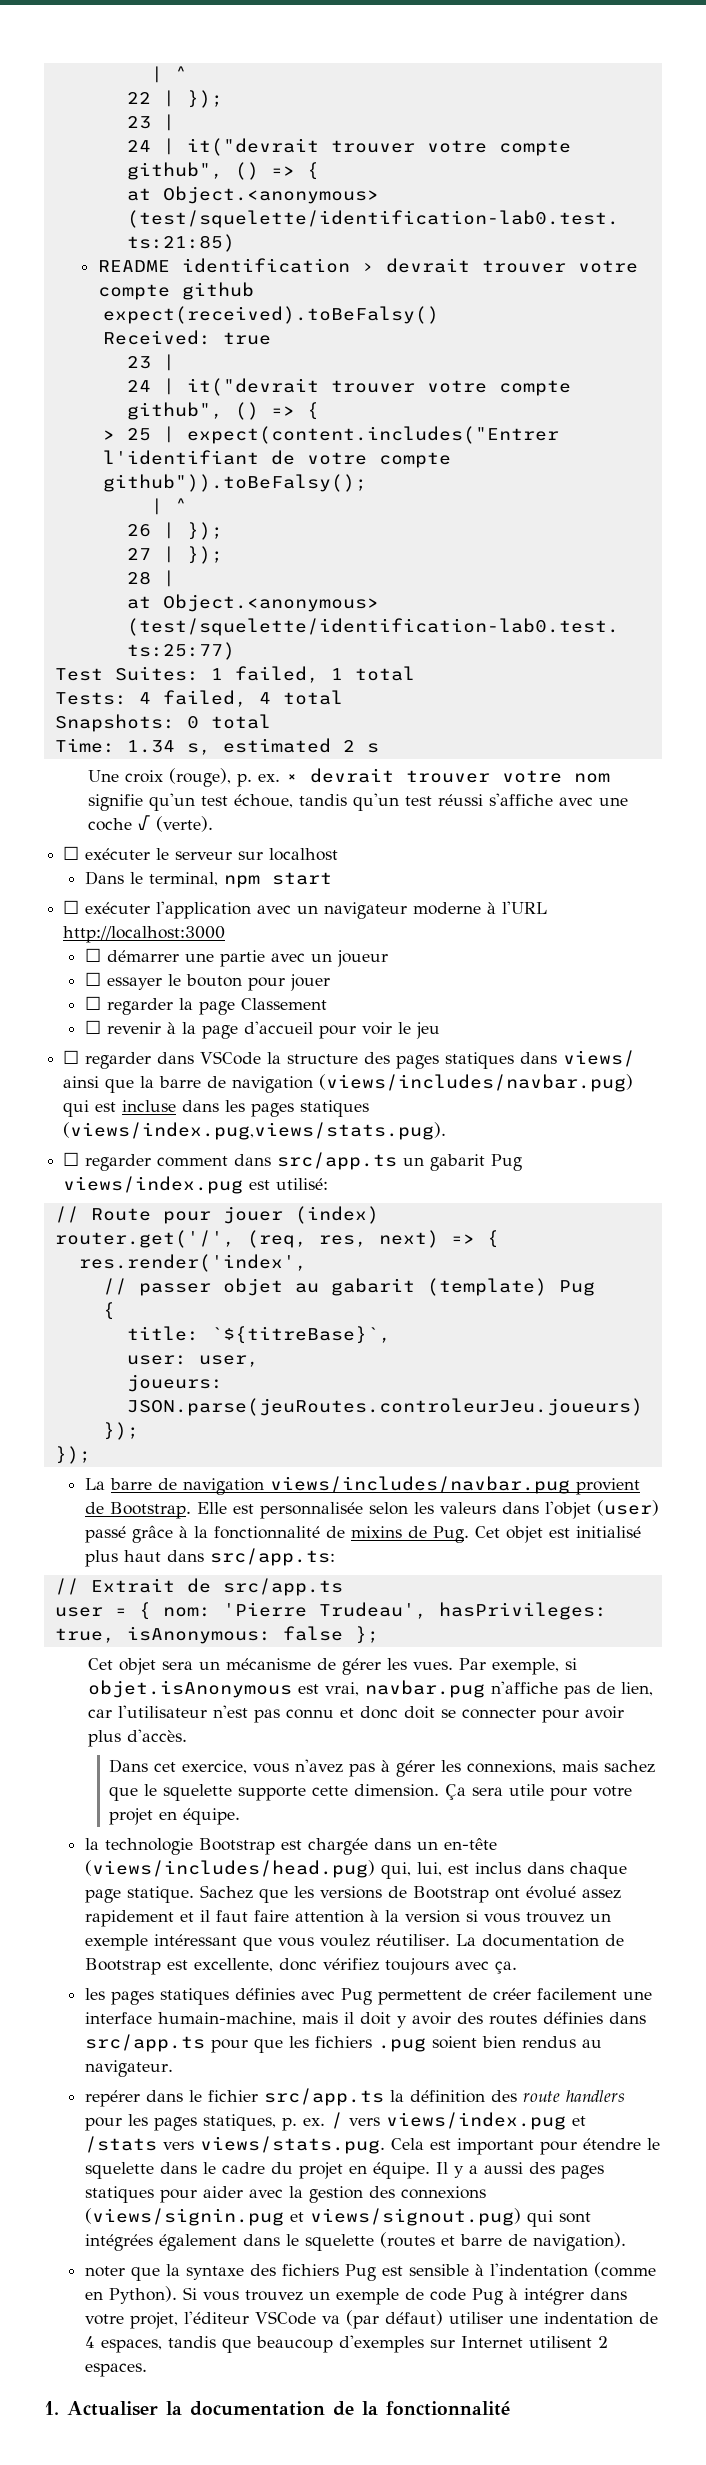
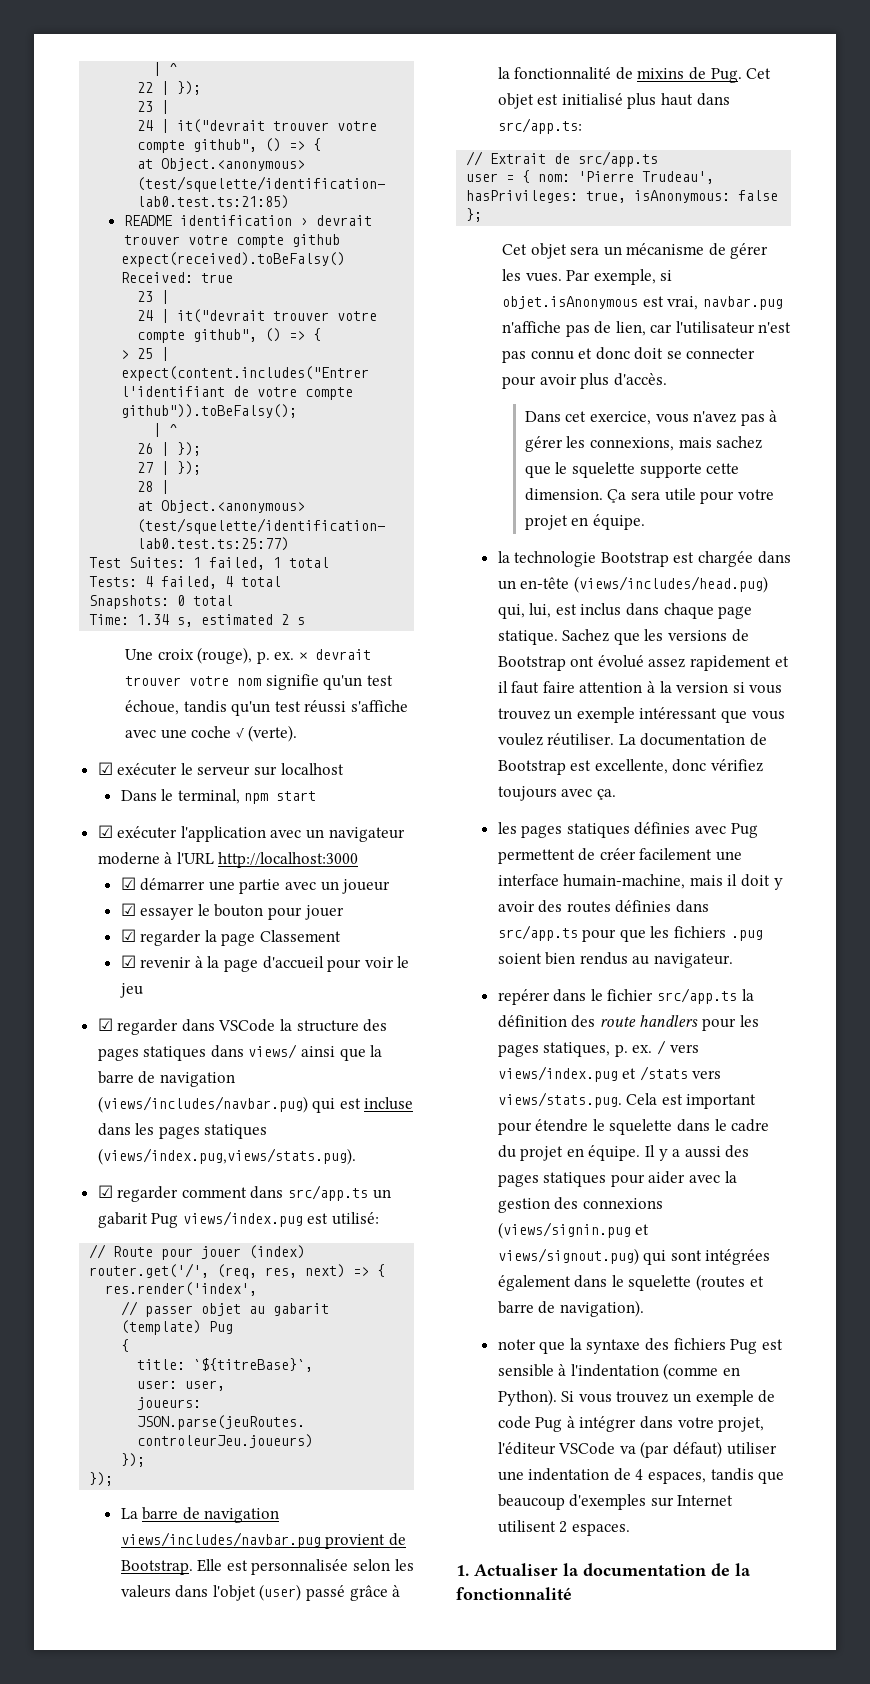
[63,846,80,860] ☐ -> [97,762,113,775] ☑
[63,900,80,914] ☐ -> [97,825,113,838] ☑
[85,948,102,962] ☐ -> [120,877,136,890] ☑
[85,972,102,986] ☐ -> [120,903,136,916] ☑
[85,996,102,1010] ☐ -> [120,929,136,942] ☑
[85,1020,102,1034] ☐ -> [120,955,136,968] ☑
[63,1050,80,1064] ☐ -> [97,1018,113,1031] ☑
[63,1152,80,1166] ☐ -> [97,1185,113,1198] ☑

